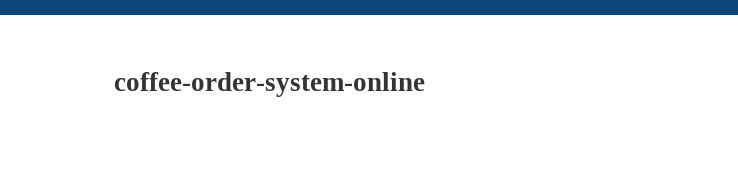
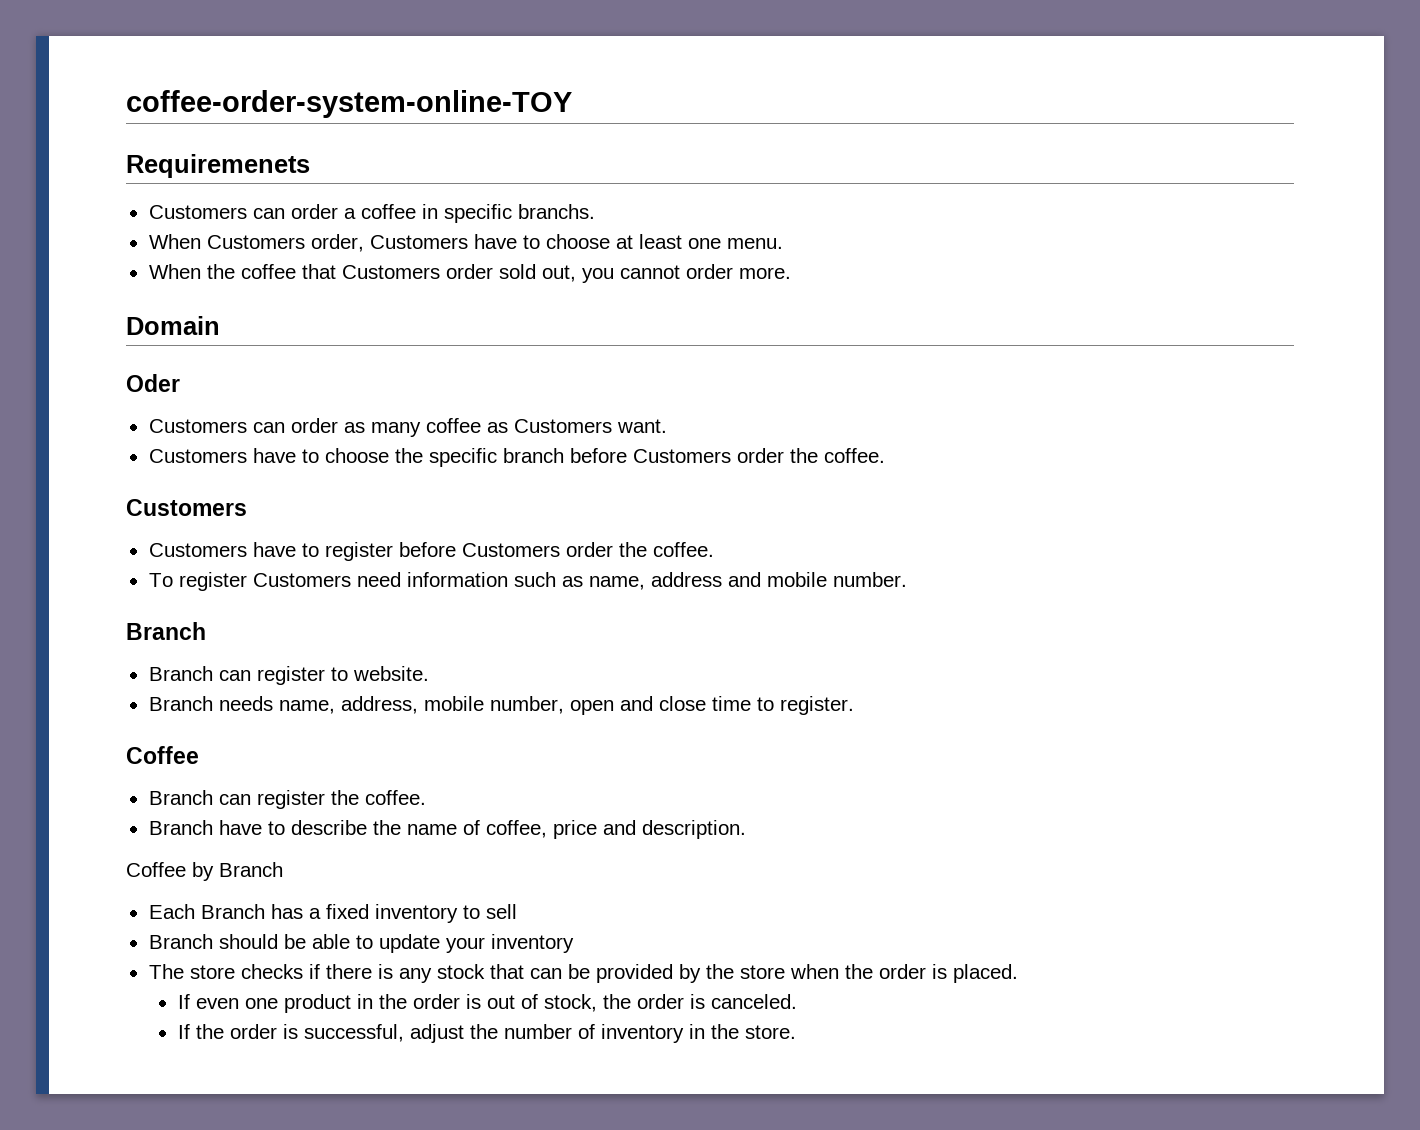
[114,72,425,97] coffee-order-system-online -> [126,90,572,118] [126,154,310,178] [148,204,595,223] [148,234,783,252] [148,264,791,283] [126,316,220,335] [126,374,180,392] [148,418,667,437] [148,448,885,467] [126,499,247,516] [148,542,714,561] [148,572,907,591] [126,622,206,640] [148,666,429,685] [148,696,854,715] [126,746,199,764] [148,790,426,809] [148,820,746,839] [126,862,283,881] [148,904,517,923] [148,934,574,953] [148,964,1018,983] [177,994,797,1013] [177,1024,796,1043] coffee-order-system-online-TOY // Requiremenets // Customers can order a coffee in specific branchs. // When Customers order, Customers have to choose at least one menu. // When the coffee that Customers order sold out, you cannot order more. // Domain // Oder // Customers can order as many coffee as Customers want. // Customers have to choose the specific branch before Customers order the coffee. // Customers // Customers have to register before Customers order the coffee. // To register Customers need information such as name, address and mobile number. // Branch // Branch can register to website. // Branch needs name, address, mobile number, open and close time to register. // Coffee // Branch can register the coffee. // Branch have to describe the name of coffee, price and description. // Coffee by Branch // Each Branch has a fixed inventory to sell // Branch should be able to update your inventory // The store checks if there is any stock that can be provided by the store when the order is placed. // If even one product in the order is out of stock, the order is canceled. // If the order is successful, adjust the number of inventory in the store.

